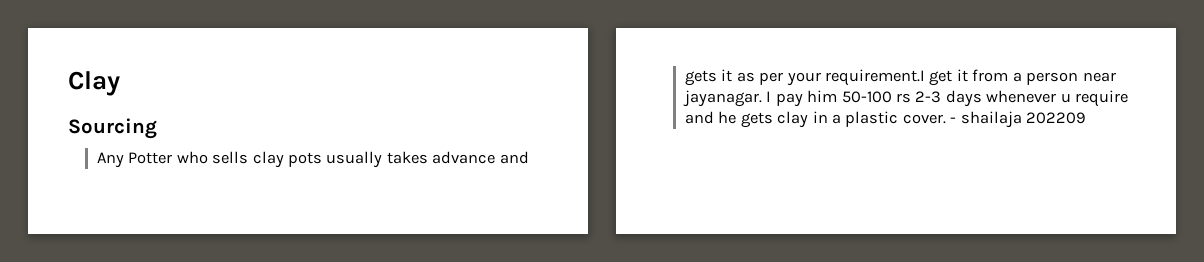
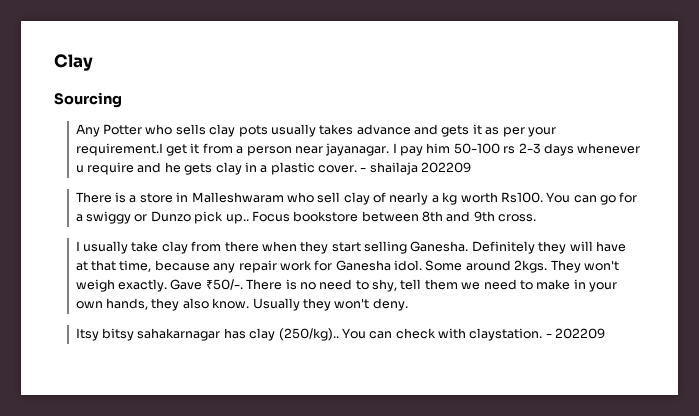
(1087, 118) none -> [75,192,638,205] [75,211,537,224] [75,241,626,254] [75,260,619,273] [75,279,618,292] [75,298,408,311] [75,328,606,341] // There is a store in Malleshwaram who sell clay of nearly a kg worth Rs100. You can go for a swiggy or Dunzo pick up.. Focus bookstore between 8th and 9th cross. // I usually take clay from there when they start selling Ganesha. Definitely they will have at that time, because any repair work for Ganesha idol. Some around 2kgs. They won't weigh exactly. Gave ₹50/-. There is no need to shy, tell them we need to make in your own hands, they also know. Usually they won't deny. // Itsy bitsy sahakarnagar has clay (250/kg).. You can check with claystation. - 202209

